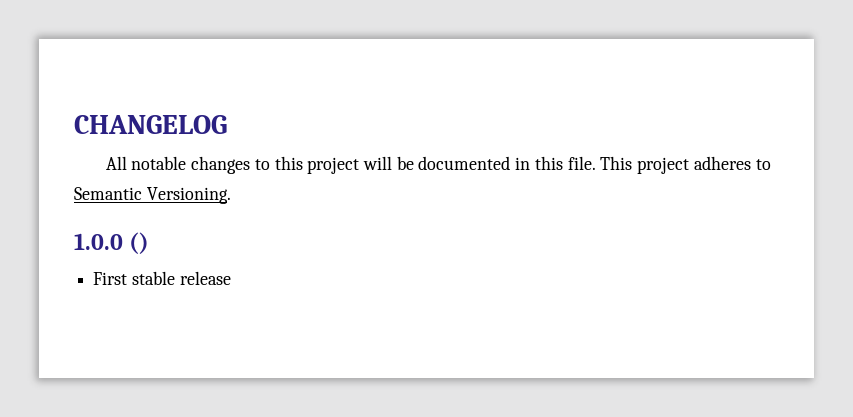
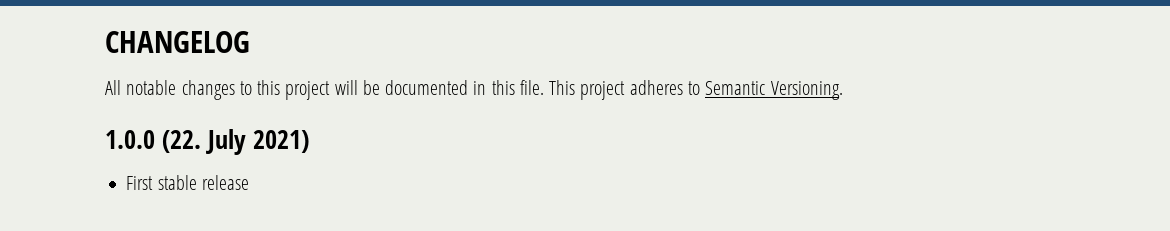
[129,232,150,254] () -> [162,129,310,155] (22. July 2021)

